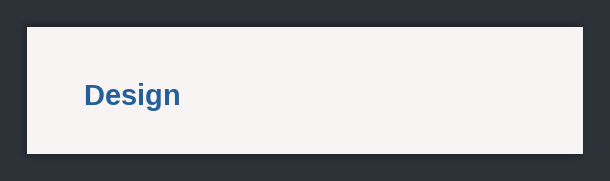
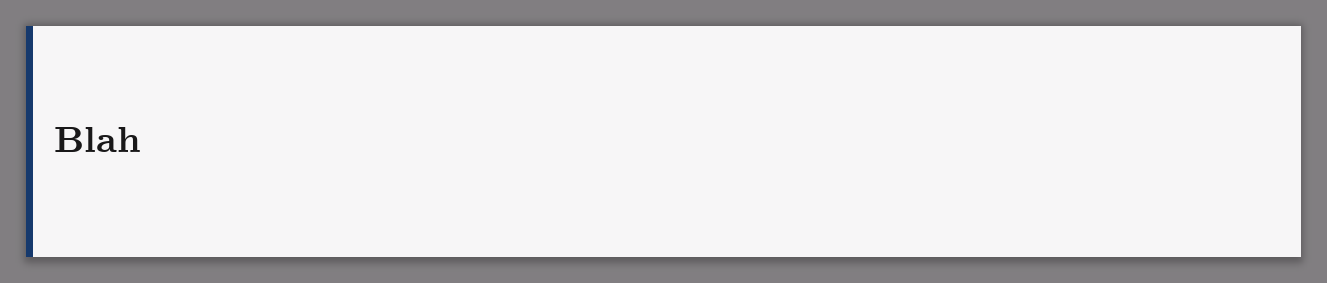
[84,83,181,111] Design -> [54,127,141,152] Blah

